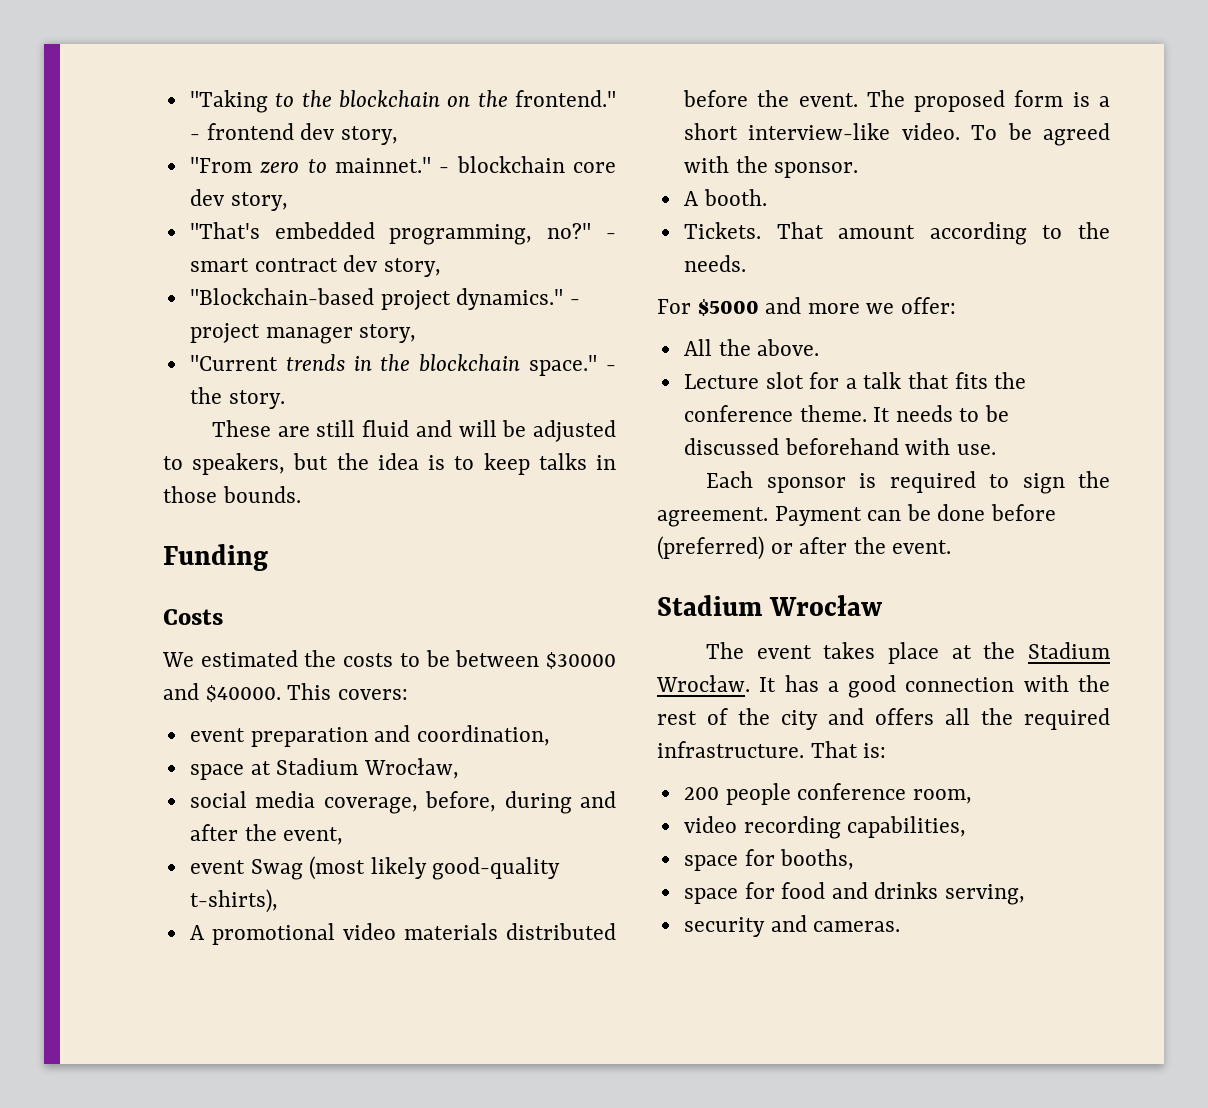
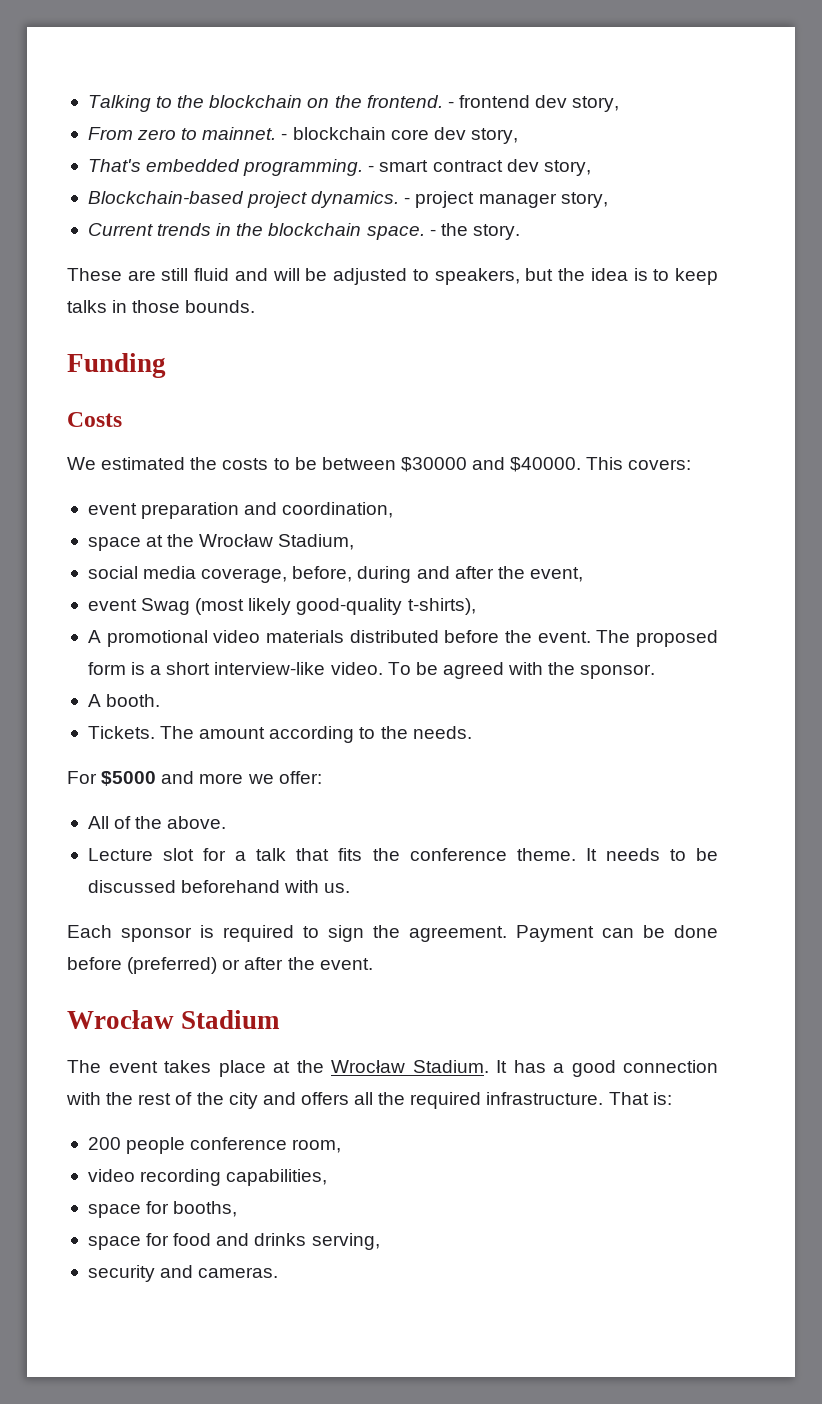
[189,90,268,113] "Taking -> [87,95,151,112] Talking
[515,90,617,107] frontend." -> [366,95,443,108] frontend.
[189,157,252,173] "From -> [87,127,133,140] From
[334,157,431,173] mainnet." -> [202,127,277,140] mainnet.
[189,222,592,245] "That's embedded programming, no?" -> [87,159,364,176] That's embedded programming.
[189,288,564,310] "Blockchain-based project dynamics." -> [87,191,400,208] Blockchain-based project dynamics.
[189,355,278,371] "Current -> [87,223,153,236] Current
[529,355,598,376] space." -> [366,226,425,240] space.
[276,758,459,779] Stadium Wrocław, -> [167,534,355,550] the Wrocław Stadium,
[776,222,824,239] That -> [160,726,195,739] The
(712, 347) none -> [114,816,132,829] of
[956,444,996,455] use. -> [324,883,351,893] us.
[657,595,883,616] Stadium Wrocław -> [67,1010,281,1029] Wrocław Stadium
[1028,642,1110,659] [656,675,750,692] Stadium Wrocław. -> [331,1060,489,1073] Wrocław Stadium.

